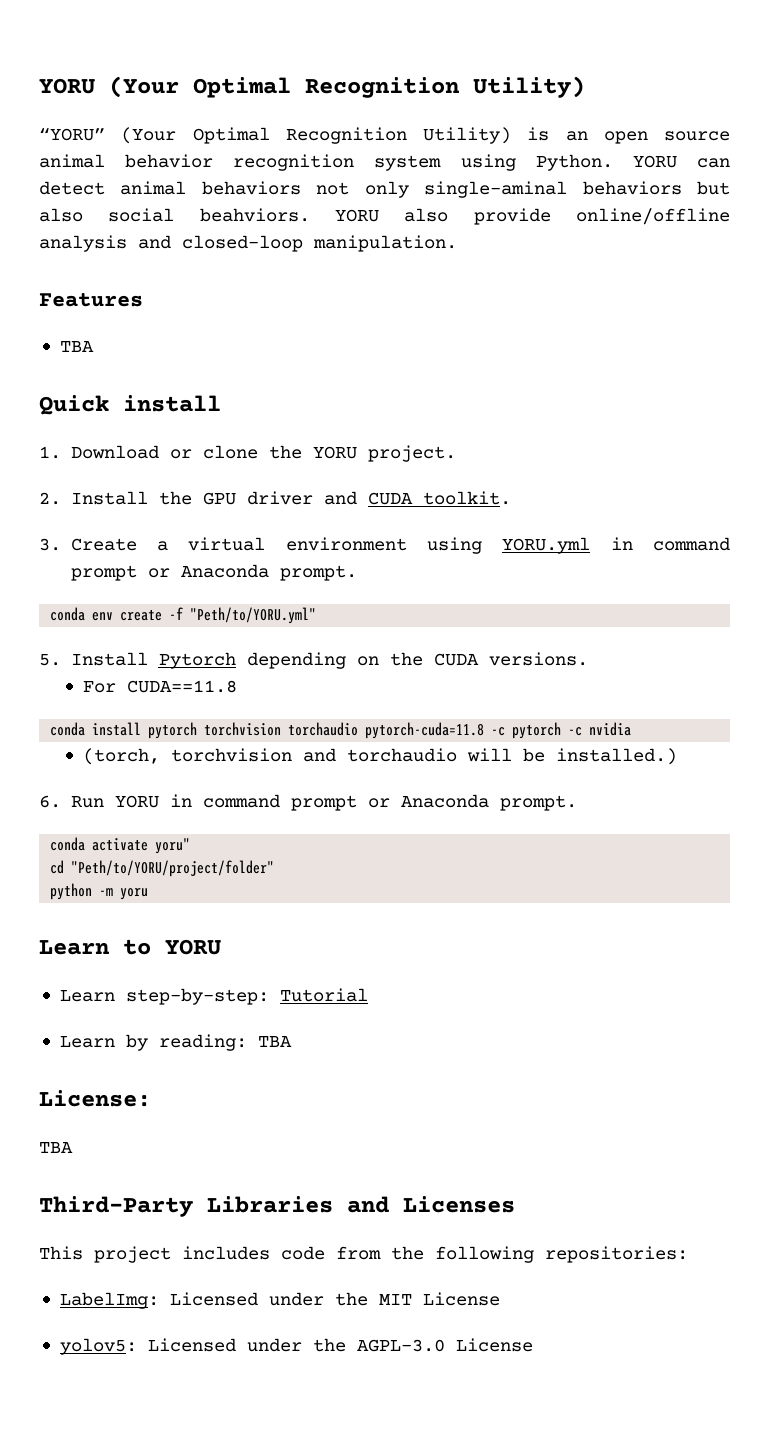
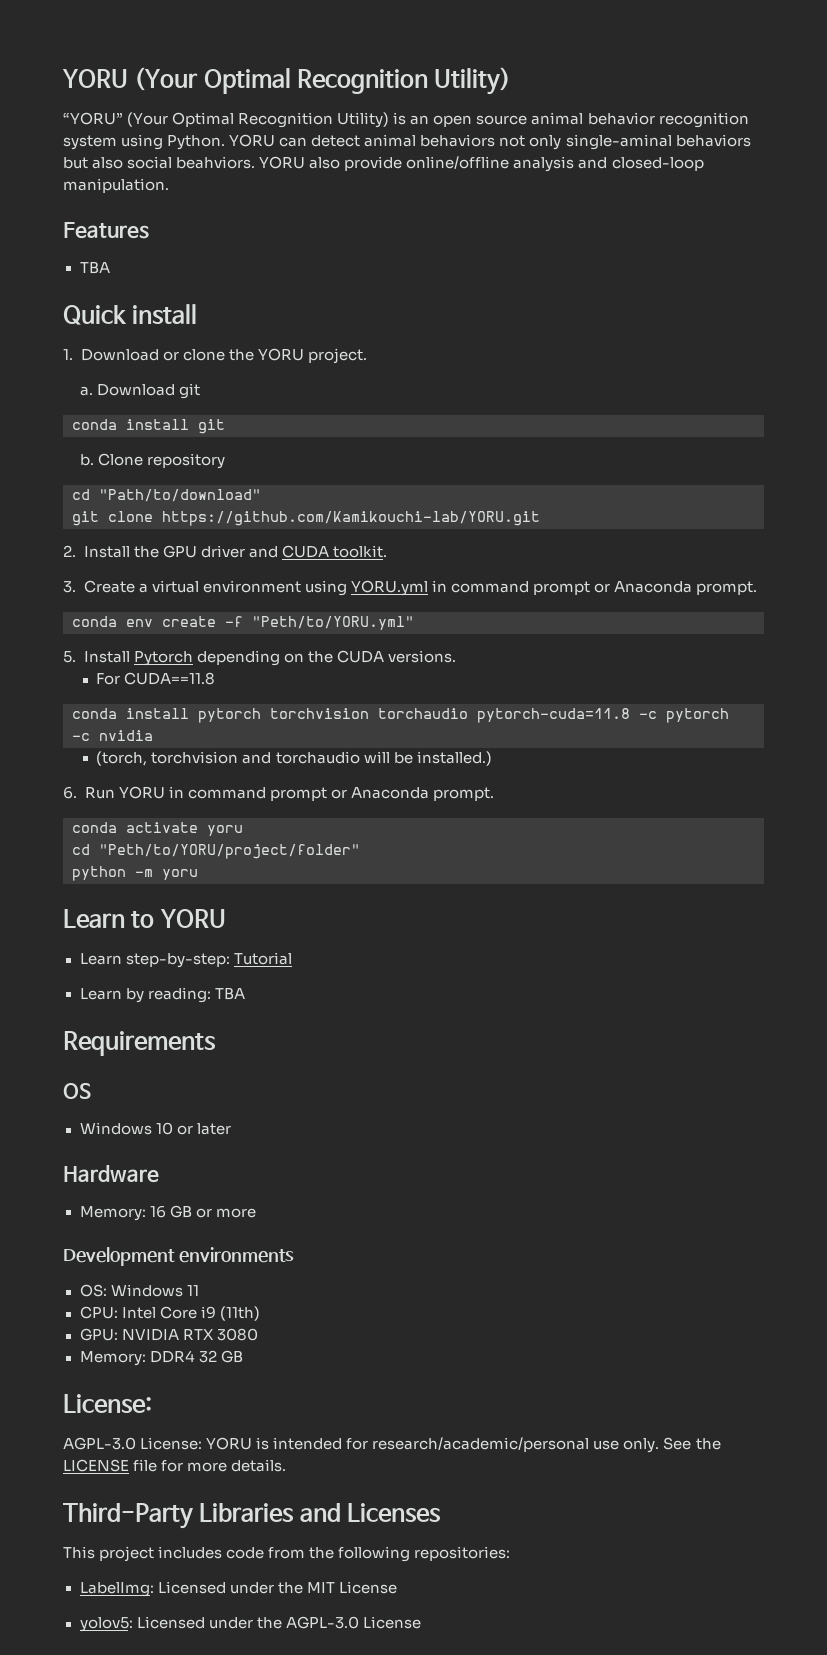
(456, 453) none -> [79,383,200,399] [72,419,225,434] [79,453,225,469] [72,489,261,502] [72,511,540,526] // a. Download git // conda install git // b. Clone repository // cd "Path/to/download" // git clone https://github.com/Kamikouchi-lab/YORU.git
[155,838,191,854] yoru" -> [207,825,243,836] yoru
[39,1090,151,1107] [39,1142,73,1153] License: // TBA -> [63,1031,216,1056] [63,1083,91,1099] [79,1122,231,1135] [63,1165,159,1183] [79,1205,256,1221] [63,1247,294,1266] [79,1284,199,1297] [79,1306,260,1321] [79,1328,258,1341] [79,1350,243,1366] [63,1394,152,1414] [63,1437,721,1453] [63,1459,287,1472] Requirements // OS // Windows 10 or later // Hardware // Memory: 16 GB or more // Development environments // OS: Windows 11 // CPU: Intel Core i9 (11th) // GPU: NVIDIA RTX 3080 // Memory: DDR4 32 GB // License: // AGPL-3.0 License: YORU is intended for research/academic/personal use only. See the LICENSE file for more details.

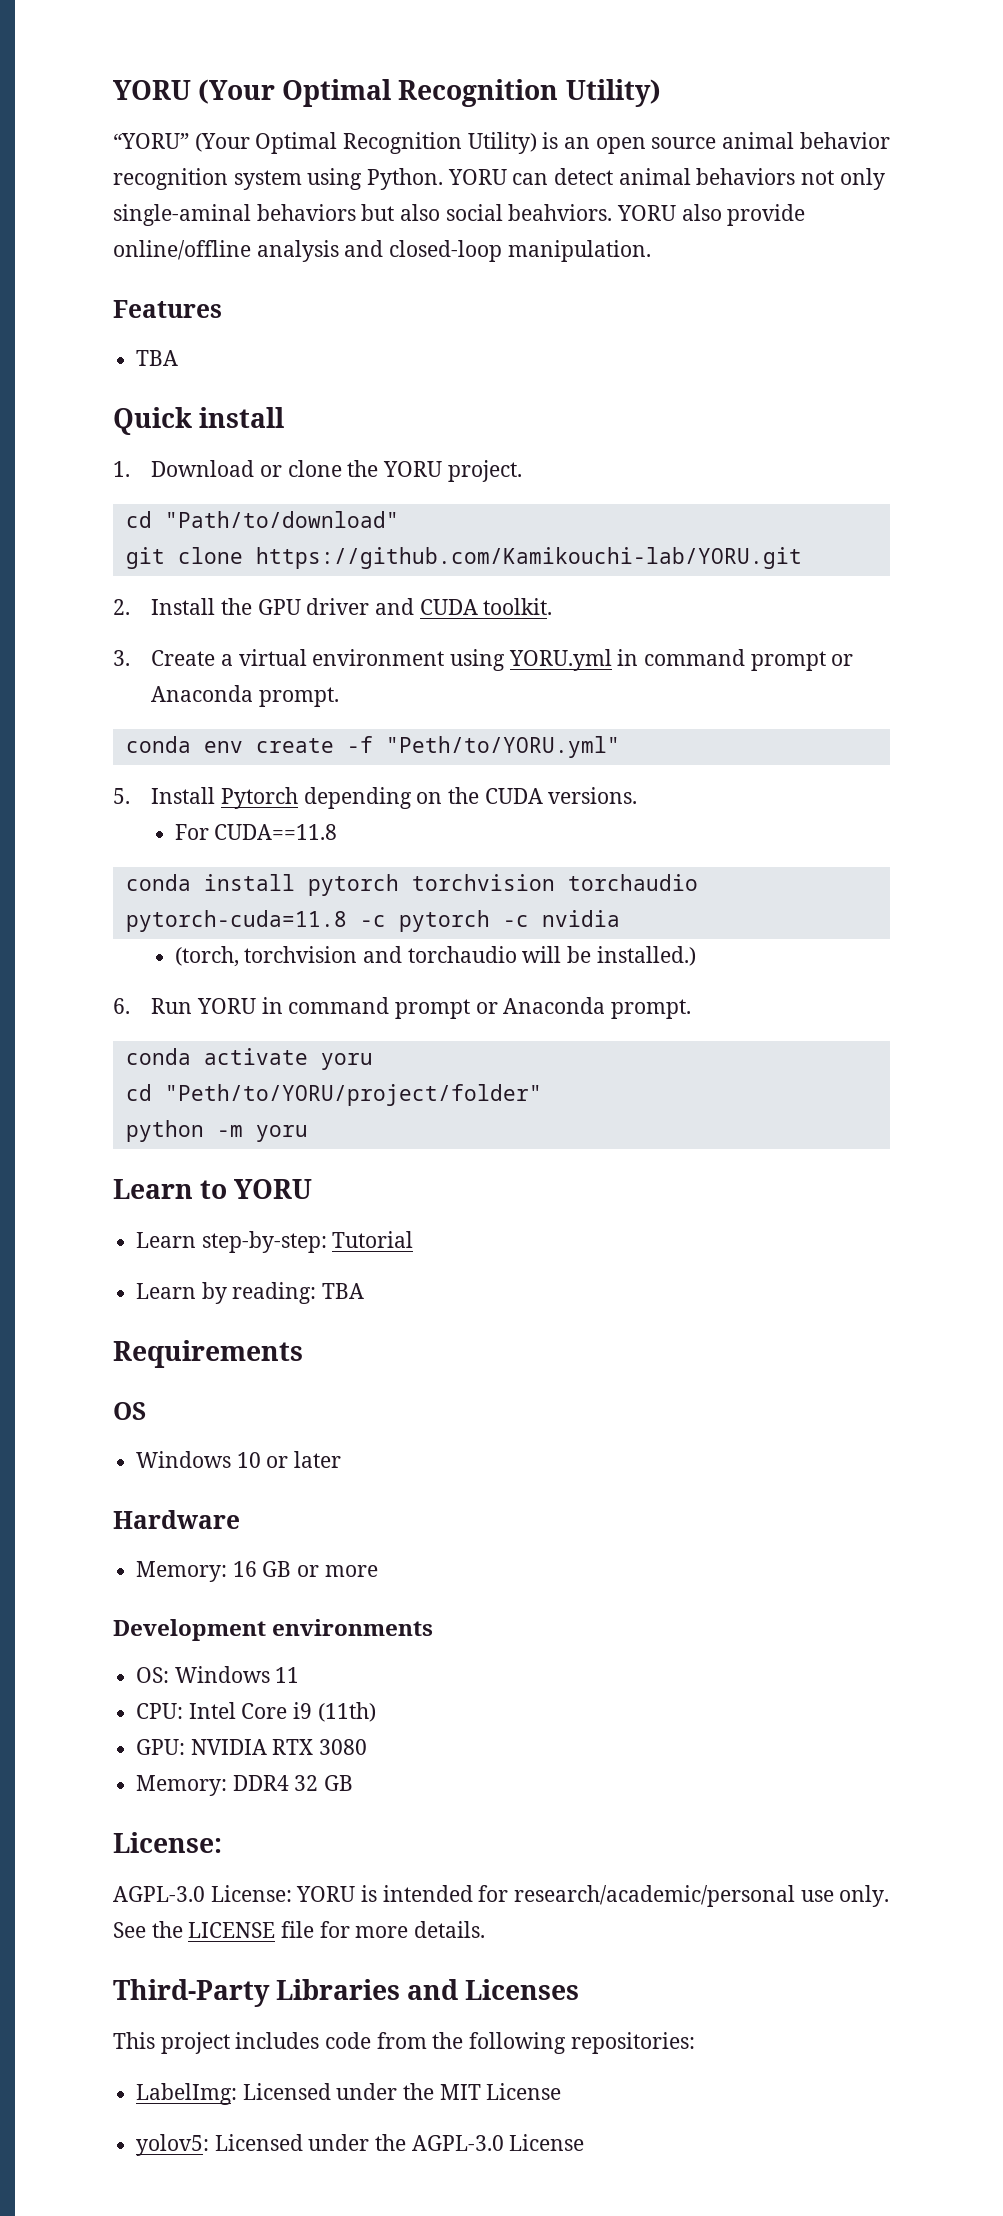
[79,383,200,399] [72,419,225,434] [79,453,225,469] // a. Download git // conda install git // b. Clone repository -> (522, 471) none

